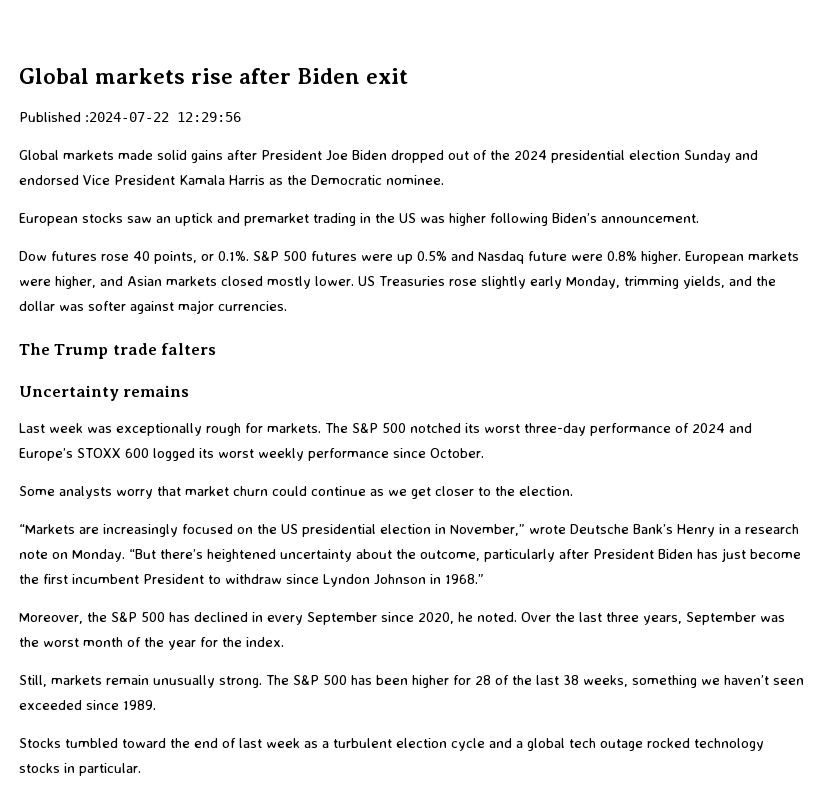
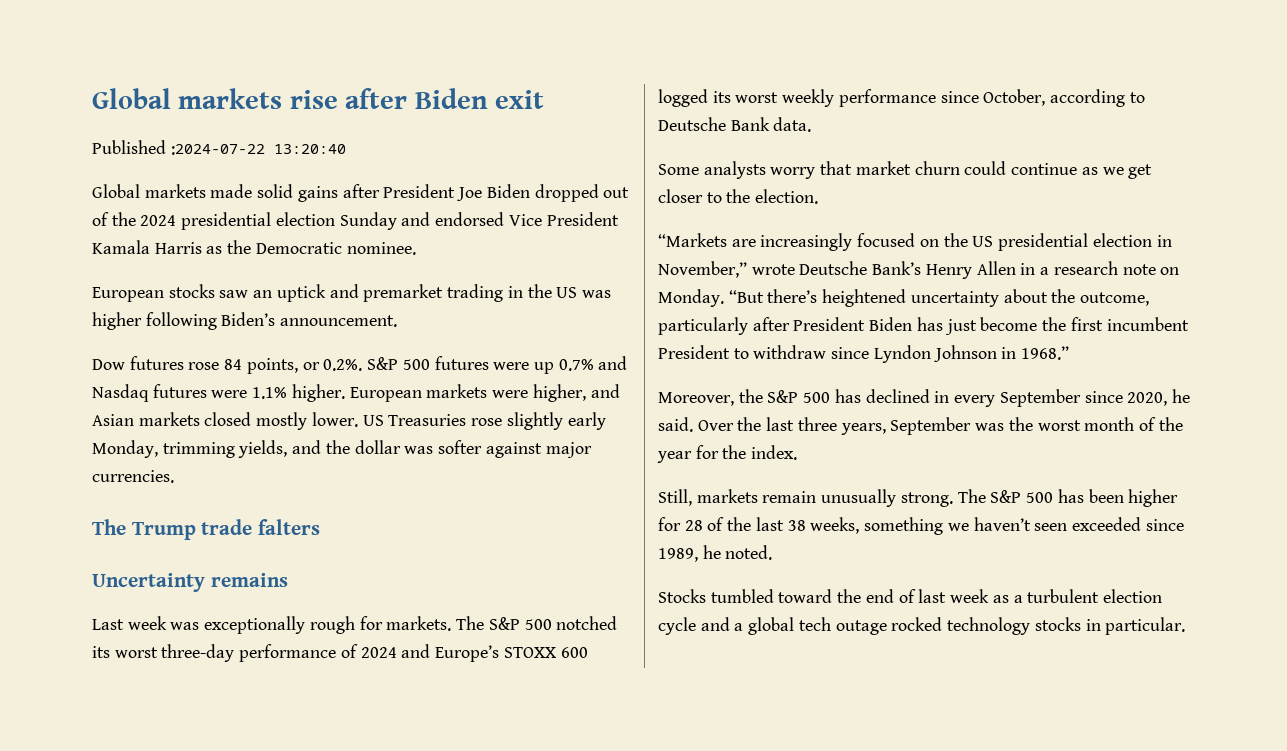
[177,112,241,122] 12:29:56 -> [273,144,346,154] 13:20:40
[133,251,150,261] 40 -> [224,359,243,370] 84
[218,251,249,261] 0.1%. -> [323,359,363,371] 0.2%.
[417,251,447,261] 0.5% -> [558,359,594,371] 0.7%
[528,251,637,261] future were 0.8% -> [152,384,288,399] futures were 1.1%
[430,448,484,458] October. -> [983,89,1145,107] [658,117,812,132] October, according to Deutsche Bank data.
(715, 530) none -> [976,261,1016,275] Allen
[477,612,517,622] noted. -> [658,417,693,432] said.
[123,700,156,710] 1989. -> [658,545,773,562] 1989, he noted.

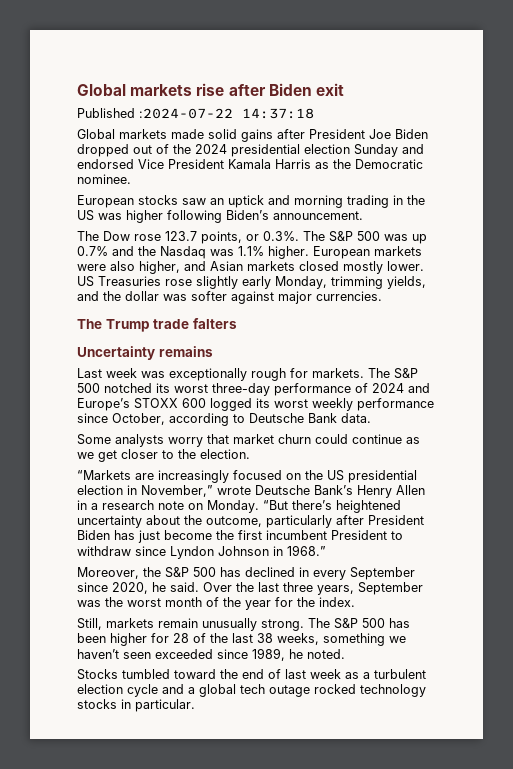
[273,144,346,154] 13:20:40 -> [242,108,314,119] 14:37:18
[363,284,444,302] premarket -> [294,195,343,208] morning
[92,356,628,374] [92,384,248,402] Dow futures rose 84 points, or 0.2%. S&P 500 futures were up 0.7% and Nasdaq futures were -> [77,231,427,244] [77,246,234,259] The Dow rose 123.7 points, or 0.3%. The S&P 500 was up 0.7% and the Nasdaq was
(529, 394) none -> [110,261,135,271] also

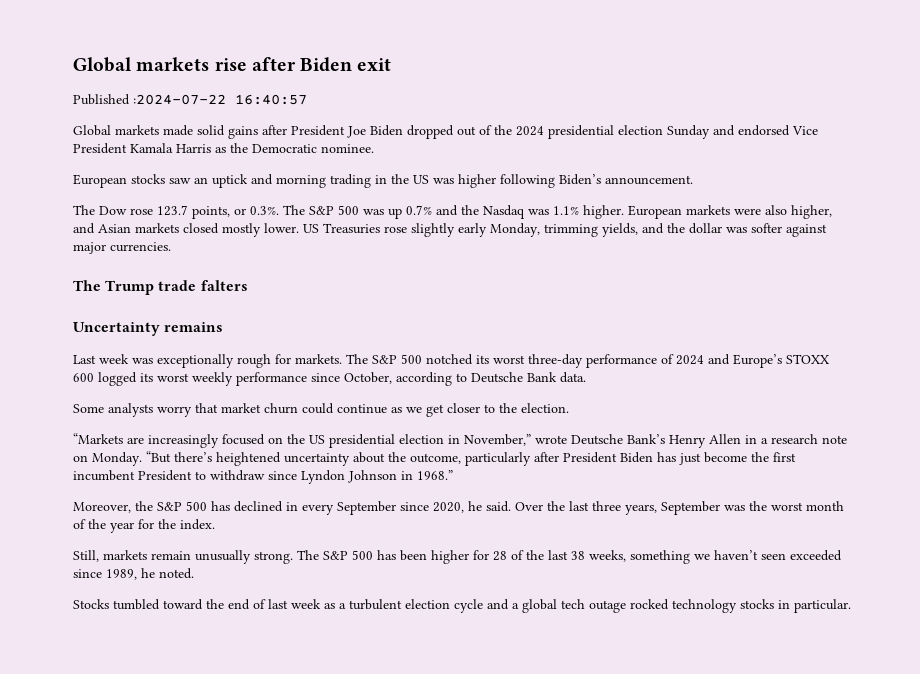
[242,108,314,119] 14:37:18 -> [235,94,307,105] 16:40:57

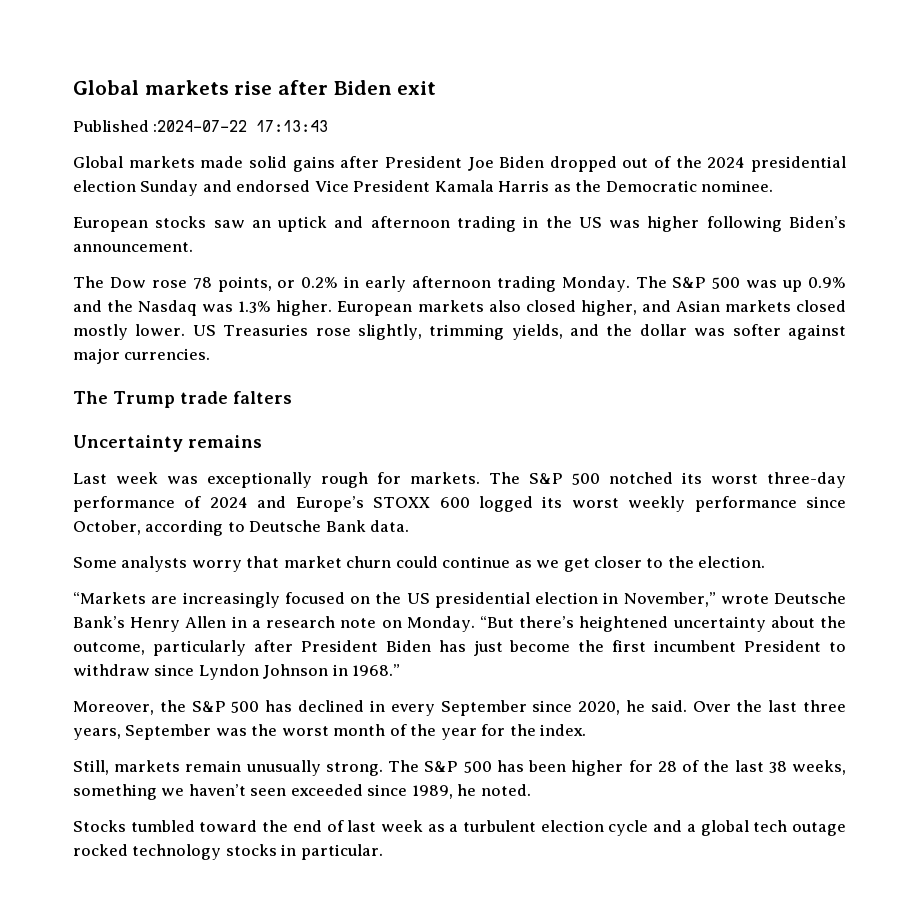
[235,94,307,105] 16:40:57 -> [256,120,329,132] 17:13:43
[276,175,326,188] morning -> [370,216,450,228] afternoon
[157,205,188,216] 123.7 -> [192,277,212,289] 78
[250,206,279,215] 0.3%. -> [301,276,630,292] 0.2% in early afternoon trading Monday.
[406,205,432,215] 0.7% -> [807,277,846,288] 0.9%
[553,206,579,215] 1.1% -> [238,301,272,313] 1.3%
[734,205,787,215] were also -> [488,300,576,312] also closed
[411,223,540,237] slightly early Monday, -> [357,324,422,340] slightly,

